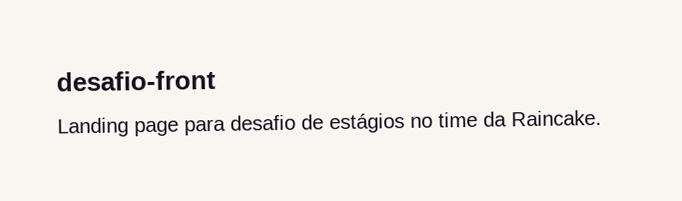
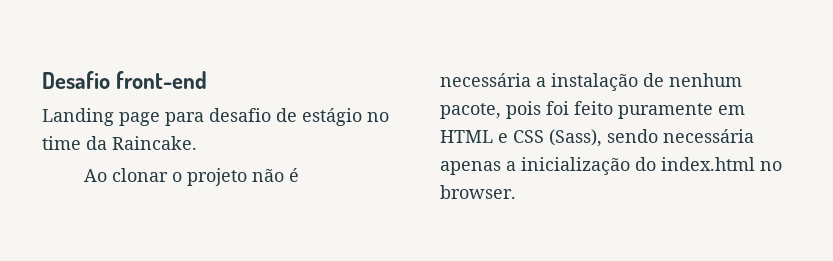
[56,69,216,92] desafio-front -> [42,71,208,89] Desafio front-end
[329,113,405,134] estágios -> [302,108,362,126] estágio
(602, 118) none -> [83,168,299,186] [440,73,742,91] [440,101,745,119] [440,129,754,147] [440,157,782,175] [440,185,516,199] // Ao clonar o projeto não é necessária a instalação de nenhum pacote, pois foi feito puramente em HTML e CSS (Sass), sendo necessária apenas a inicialização do index.html no browser.

